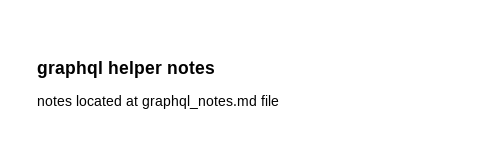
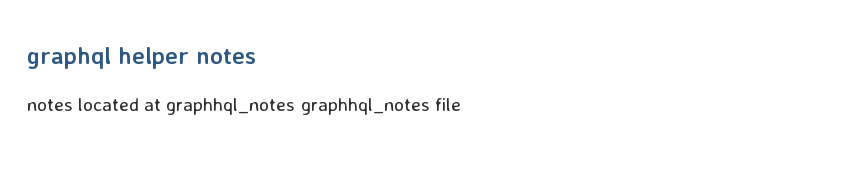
[142,95,257,109] graphql_notes.md -> [166,98,430,115] graphhql_notes graphhql_notes

